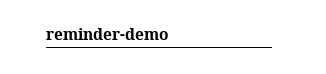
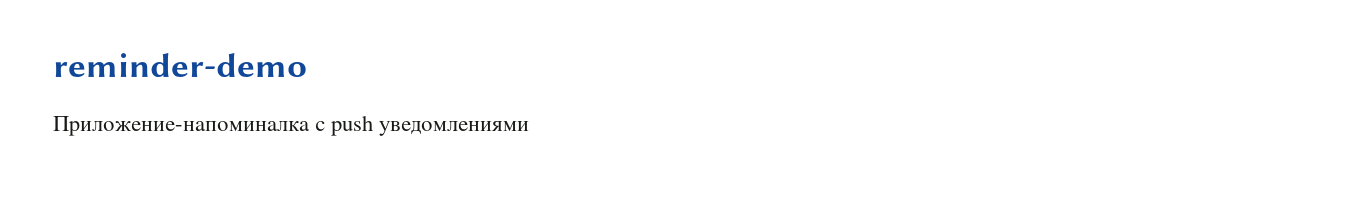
(169, 34) none -> [53,115,530,136] // Приложение-напоминалка с push уведомлениями

